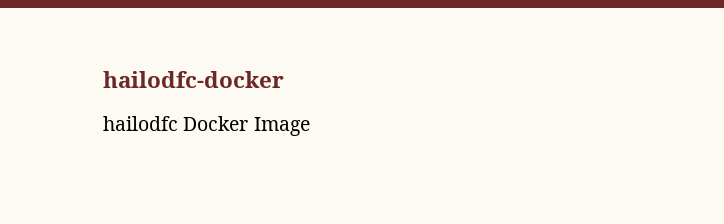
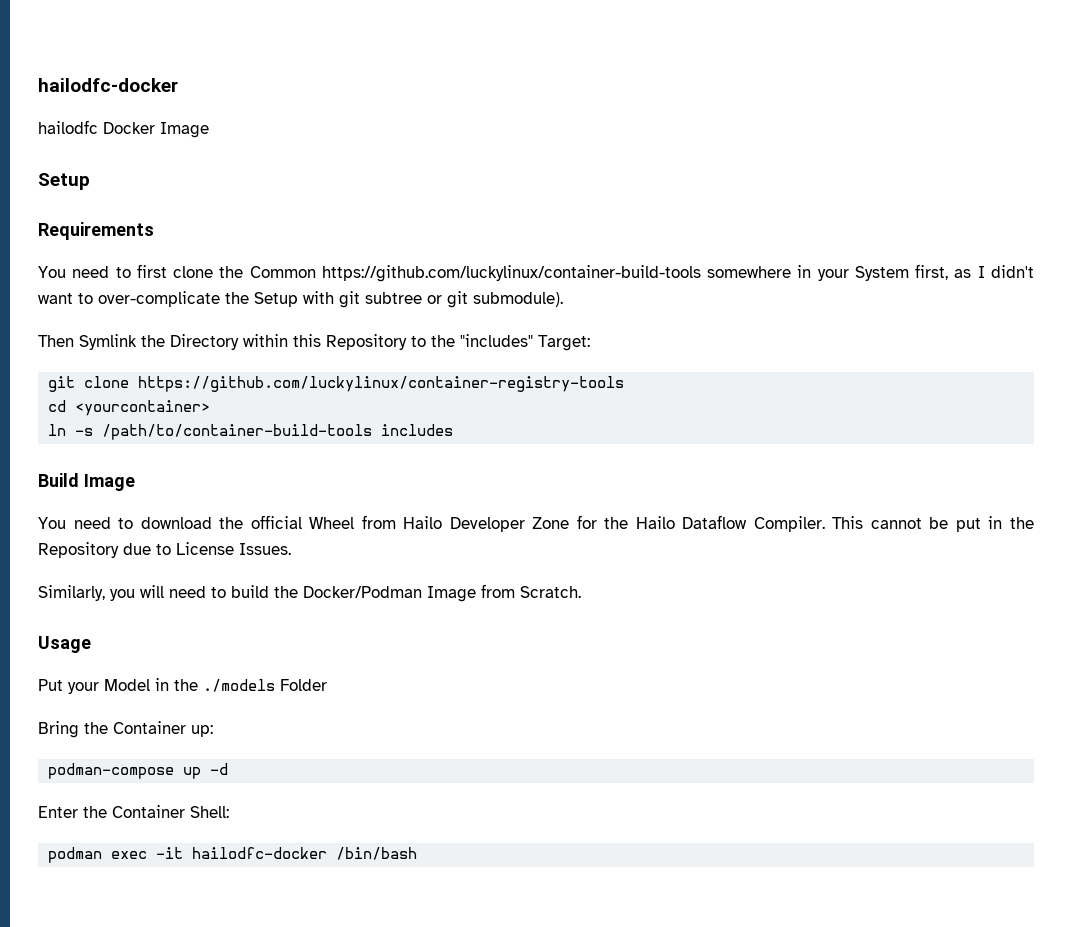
(310, 126) none -> [38,173,90,190] [38,222,154,240] [38,264,1034,282] [38,291,563,308] [38,334,590,351] [48,376,625,392] [48,400,211,416] [48,424,454,440] [38,473,135,491] [38,515,1034,532] [38,542,291,558] [38,584,581,602] [38,636,91,653] [38,678,327,694] [38,721,213,738] [48,763,229,779] [38,805,229,818] [48,847,418,863] // Setup // Requirements // You need to first clone the Common https://github.com/luckylinux/container-build-tools somewhere in your System first, as I didn't want to over-complicate the Setup with git subtree or git submodule). // Then Symlink the Directory within this Repository to the "includes" Target: // git clone https://github.com/luckylinux/container-registry-tools // cd <yourcontainer> // ln -s /path/to/container-build-tools includes // Build Image // You need to download the official Wheel from Hailo Developer Zone for the Hailo Dataflow Compiler. This cannot be put in the Repository due to License Issues. // Similarly, you will need to build the Docker/Podman Image from Scratch. // Usage // Put your Model in the ./models Folder // Bring the Container up: // podman-compose up -d // Enter the Container Shell: // podman exec -it hailodfc-docker /bin/bash

